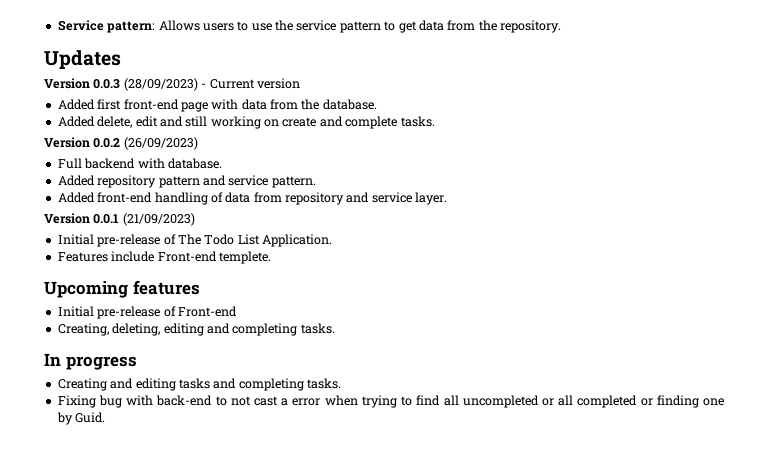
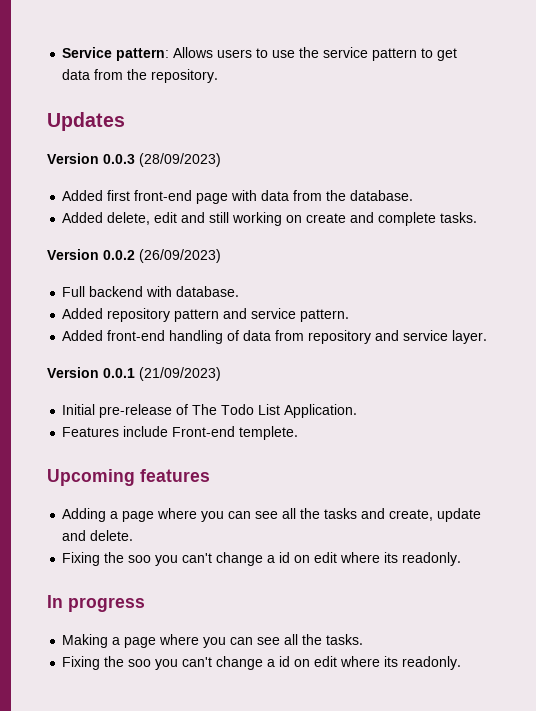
[201,78,300,89] - Current version -> (221, 160) none
[57,306,237,319] [57,323,335,336] [44,353,137,370] [57,378,341,391] [57,395,724,408] [56,412,106,425] Initial pre-release of Front-end // Creating, deleting, editing and completing tasks. // In progress // Creating and editing tasks and completing tasks. // Fixing bug with back-end to not cast a error when trying to find all uncompleted or all completed or finding one by Guid. -> [62,508,482,522] [62,530,134,541] [62,552,462,566] [47,595,145,612] [62,634,364,648] [62,656,462,670] Adding a page where you can see all the tasks and create, update and delete. // Fixing the soo you can't change a id on edit where its readonly. // In progress // Making a page where you can see all the tasks. // Fixing the soo you can't change a id on edit where its readonly.

